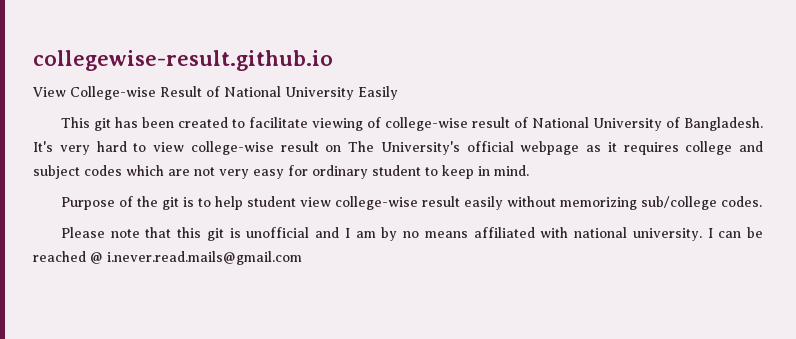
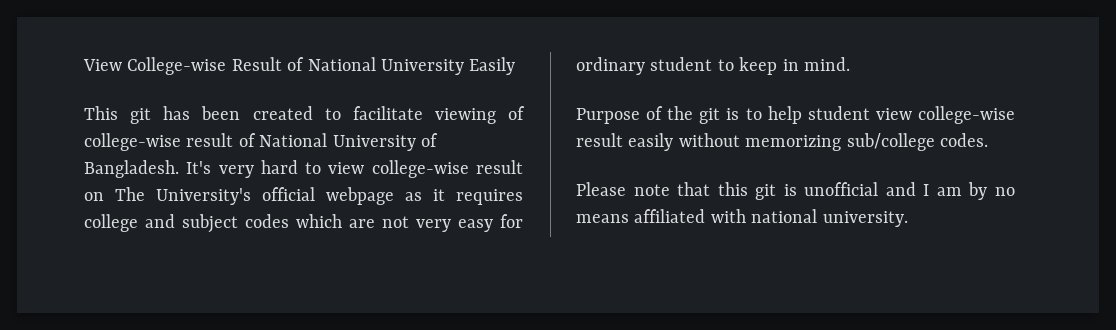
[33,50,333,71] collegewise-result.github.io // -> (83, 65) none
[707,227,763,238] [33,251,302,265] I can be reached @ i.never.read.mails@gmail.com -> (908, 219) none

